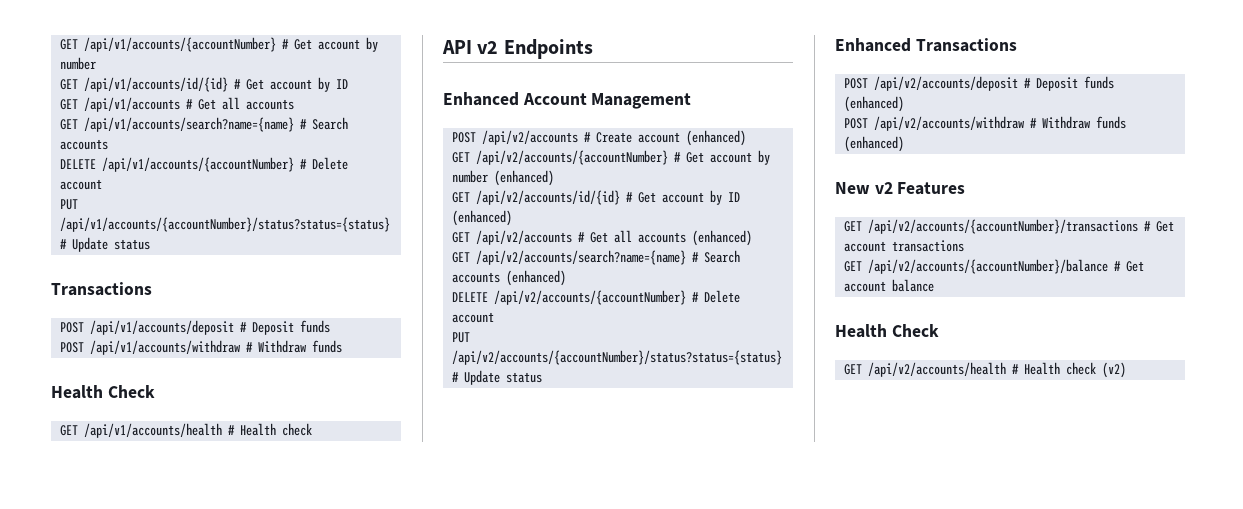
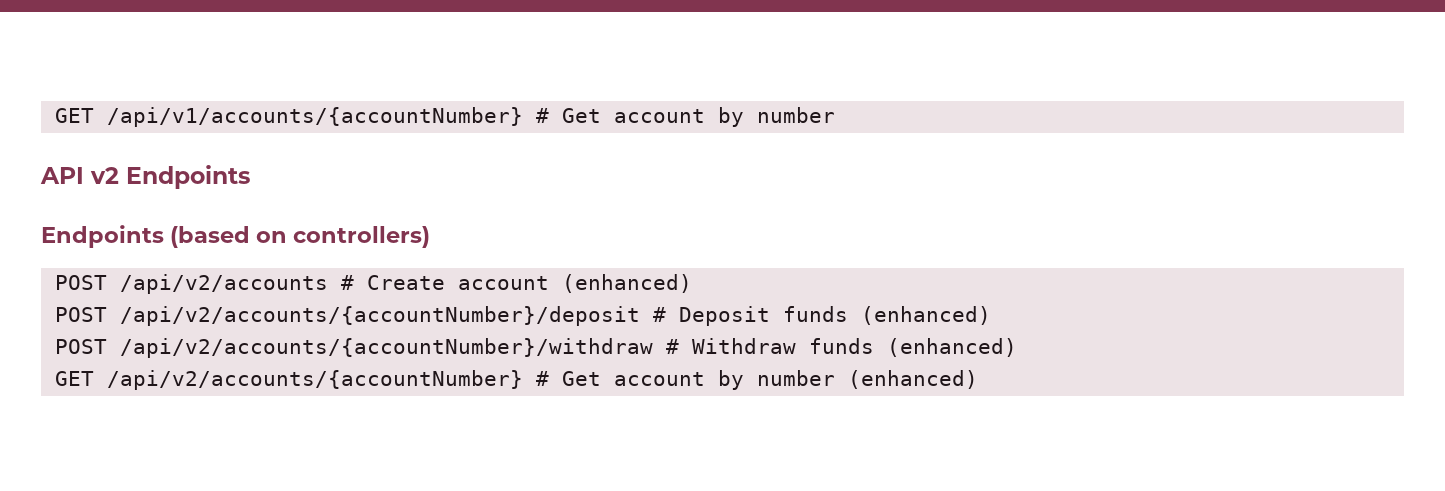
[60,77,348,92] [60,97,294,112] [60,117,348,132] [60,139,108,150] [60,157,348,172] [60,179,102,190] [60,199,78,210] [60,217,390,232] [60,237,150,252] [51,282,152,296] [60,320,330,335] [60,340,342,355] [51,385,155,399] [60,423,312,438] // GET /api/v1/accounts/id/{id} # Get account by ID // GET /api/v1/accounts # Get all accounts // GET /api/v1/accounts/search?name={name} # Search accounts // DELETE /api/v1/accounts/{accountNumber} # Delete account // PUT /api/v1/accounts/{accountNumber}/status?status={status} # Update status // Transactions // POST /api/v1/accounts/deposit # Deposit funds // POST /api/v1/accounts/withdraw # Withdraw funds // Health Check // GET /api/v1/accounts/health # Health check -> (835, 115) none
[443,92,692,109] Enhanced Account Management -> [41,225,431,248] Endpoints (based on controllers)
(746, 138) none -> [54,306,991,326] [54,338,1017,358] // POST /api/v2/accounts/{accountNumber}/deposit # Deposit funds (enhanced) // POST /api/v2/accounts/{accountNumber}/withdraw # Withdraw funds (enhanced)
[452,190,740,205] [452,210,512,226] [452,230,752,246] [452,250,740,265] [452,270,566,286] [452,290,740,305] [452,312,494,323] [452,332,470,343] [452,350,782,365] [452,370,542,385] [835,38,1017,52] [844,76,1114,91] [844,96,904,112] [844,116,1126,131] [844,136,904,152] [835,182,966,195] [844,219,1174,234] [844,240,964,252] [844,259,1144,274] [844,279,934,292] [835,324,939,338] [844,362,1126,378] // GET /api/v2/accounts/id/{id} # Get account by ID (enhanced) // GET /api/v2/accounts # Get all accounts (enhanced) // GET /api/v2/accounts/search?name={name} # Search accounts (enhanced) // DELETE /api/v2/accounts/{accountNumber} # Delete account // PUT /api/v2/accounts/{accountNumber}/status?status={status} # Update status // Enhanced Transactions // POST /api/v2/accounts/deposit # Deposit funds (enhanced) // POST /api/v2/accounts/withdraw # Withdraw funds (enhanced) // New v2 Features // GET /api/v2/accounts/{accountNumber}/transactions # Get account transactions // GET /api/v2/accounts/{accountNumber}/balance # Get account balance // Health Check // GET /api/v2/accounts/health # Health check (v2) -> (978, 379) none

